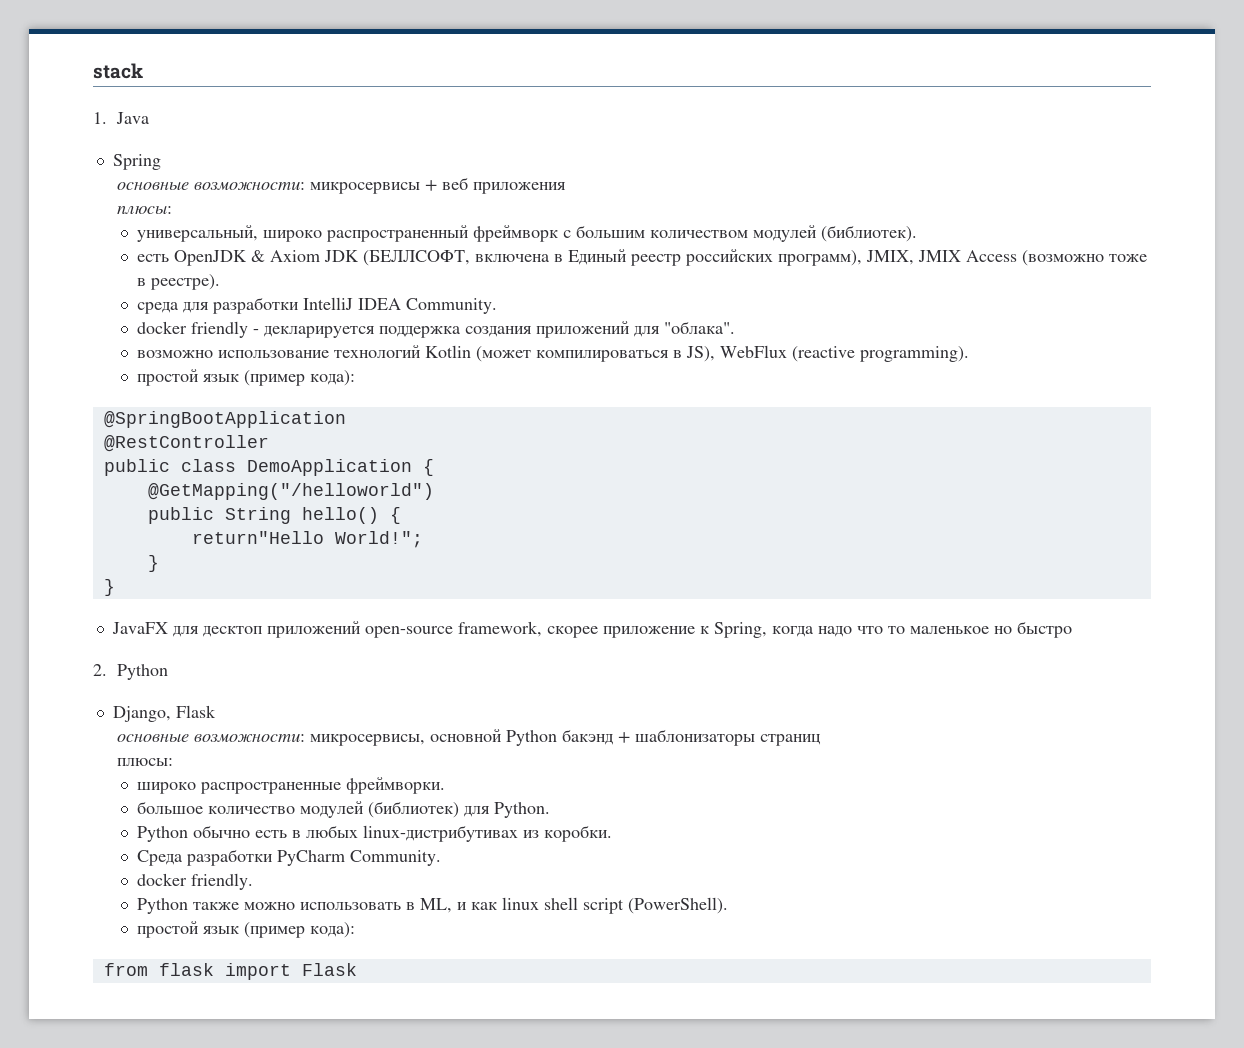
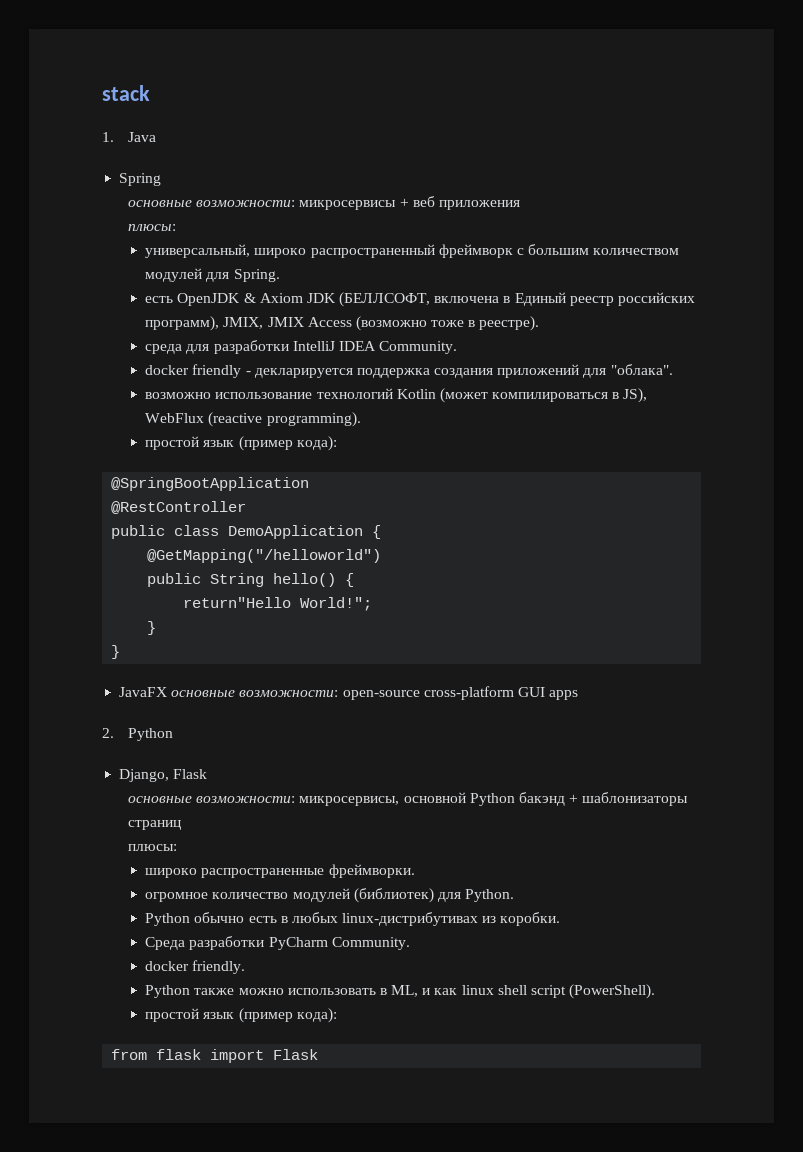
[820,225,917,242] (библиотек). -> [206,269,280,282] для Spring.
[172,621,1072,638] для десктоп приложений open-source framework, скорее приложение к Spring, когда надо что то маленькое но быстро -> [171,686,579,700] основные возможности: open-source cross-platform GUI apps
[136,801,203,814] большое -> [145,892,209,902] огромное

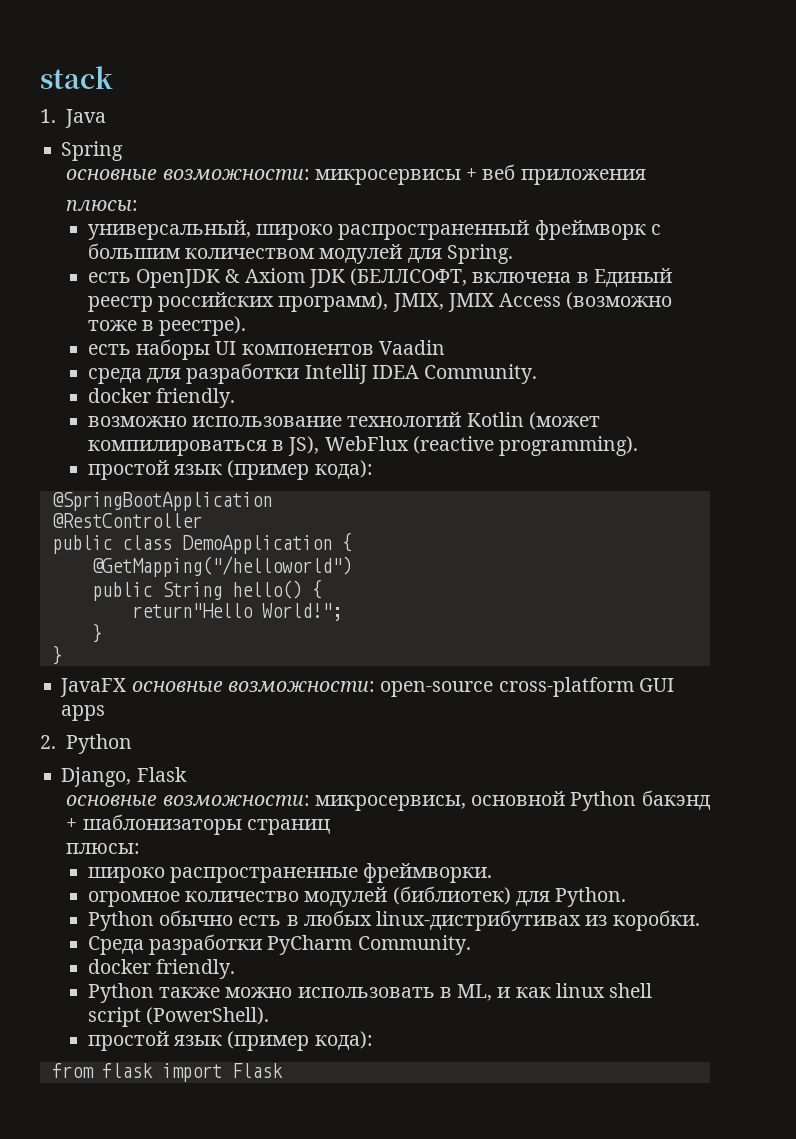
(540, 323) none -> [87,339,445,360] // есть наборы UI компонентов Vaadin
[192,364,673,378] friendly - декларируется поддержка создания приложений для "облака". -> [156,388,236,408] friendly.

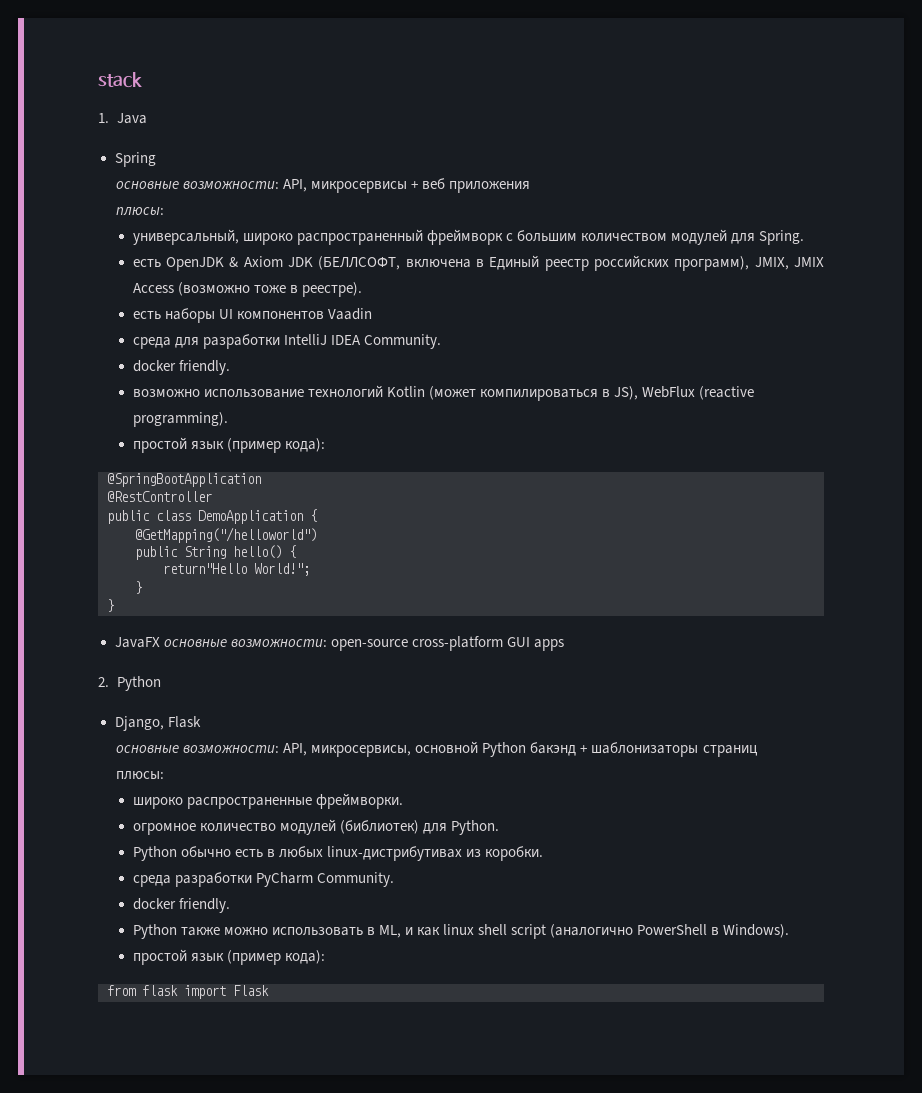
(310, 174) none -> [283,179,308,192] API,
(310, 800) none -> [283,743,308,756] API,
[87,936,144,955] Среда -> [132,875,171,887] среда
[146,1007,270,1025] (PowerShell). -> [550,924,790,938] (аналогично PowerShell в Windows).

